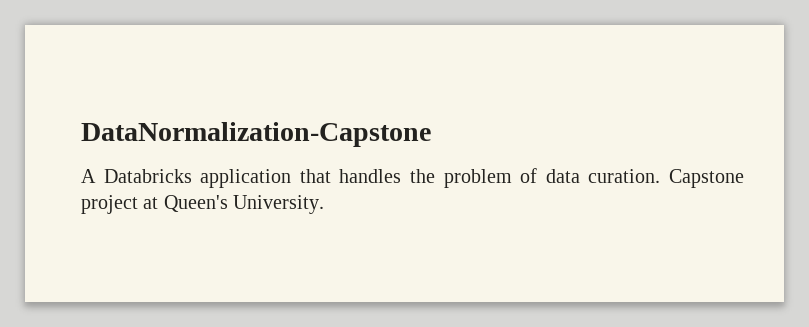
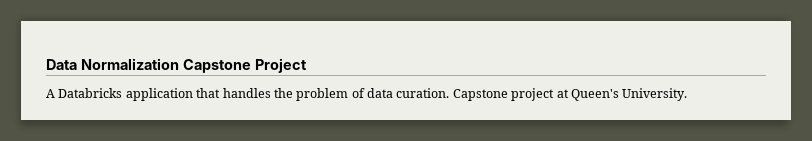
[81,122,431,147] DataNormalization-Capstone -> [46,58,307,73] Data Normalization Capstone Project

